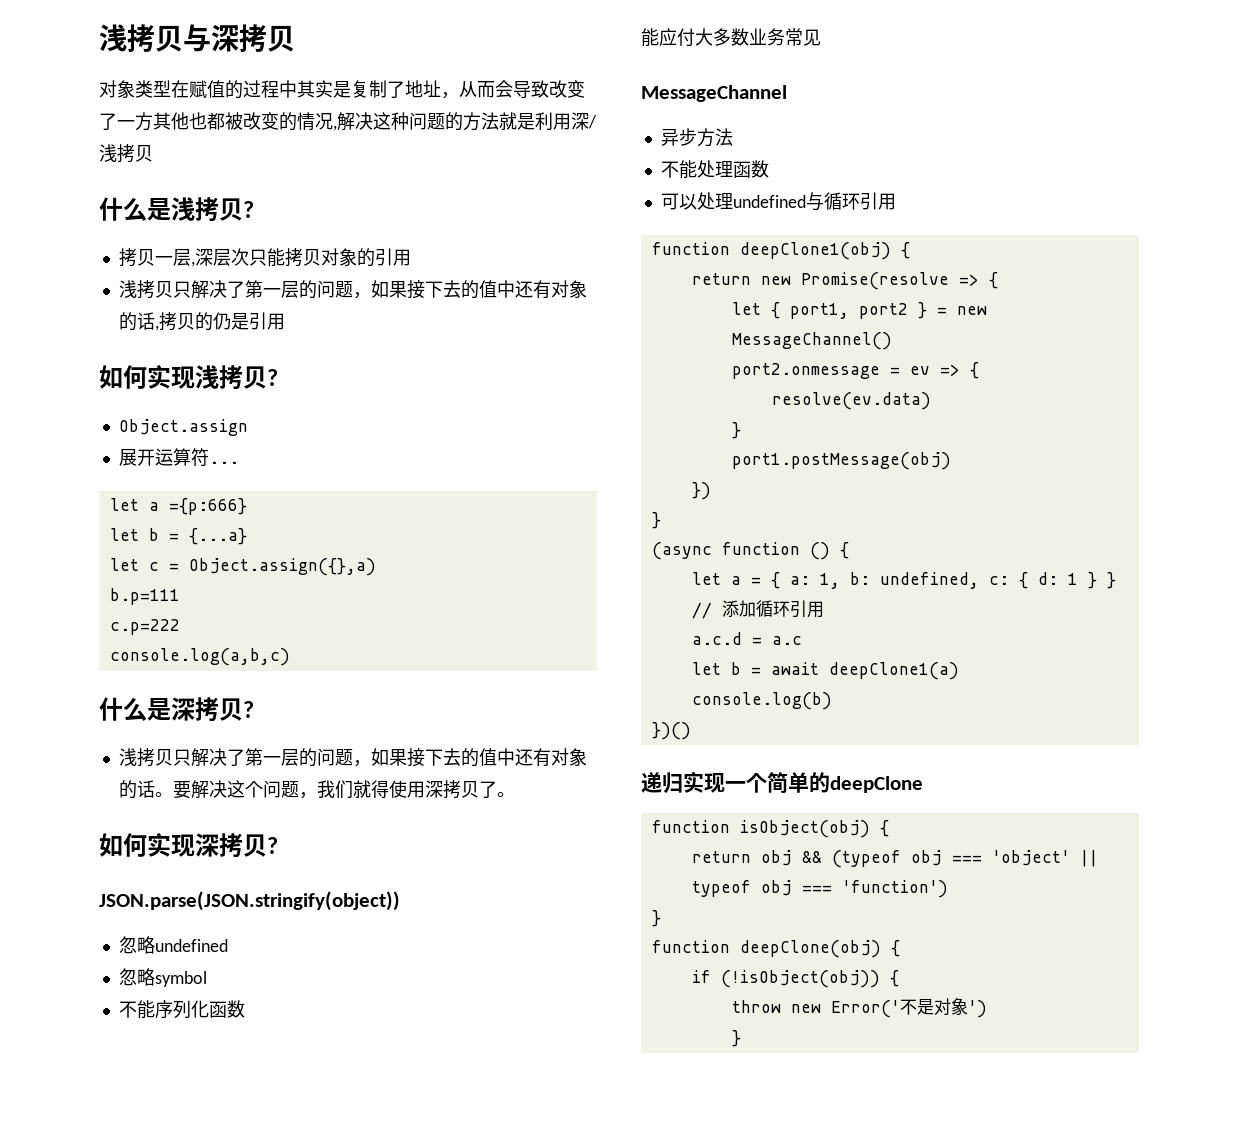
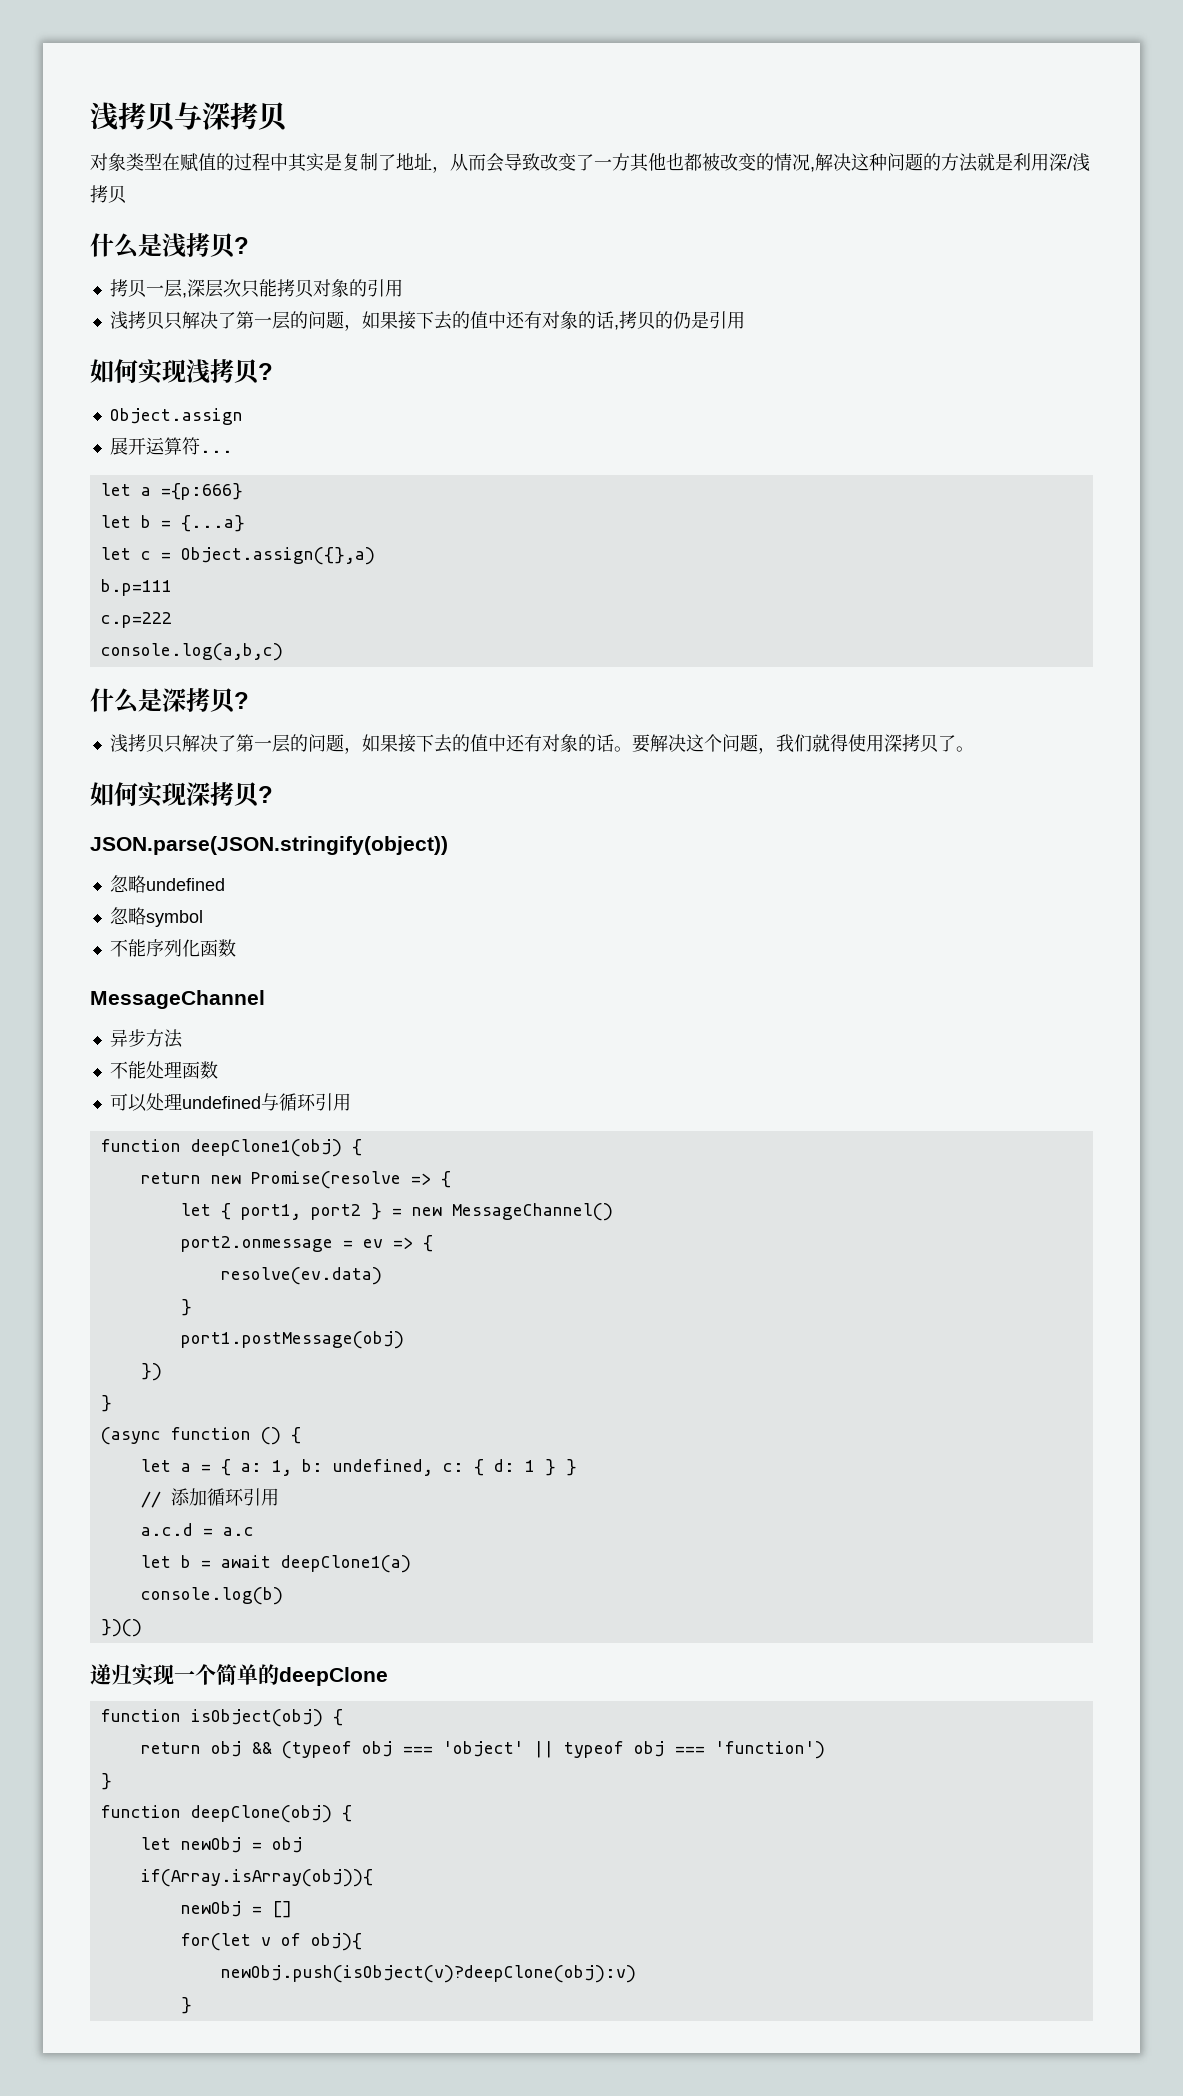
[641,28,821,47] // 能应付大多数业务常见 -> (236, 948) none
[691,970,899,988] [731,998,987,1018] if (!isObject(obj)) { // throw new Error('不是对象') -> [140,1837,303,1853] [140,1869,373,1887] [180,1901,292,1918] [180,1933,362,1951] [220,1965,636,1983] let newObj = obj // if(Array.isArray(obj)){ // newObj = [] // for(let v of obj){ // newObj.push(isObject(v)?deepClone(obj):v)

